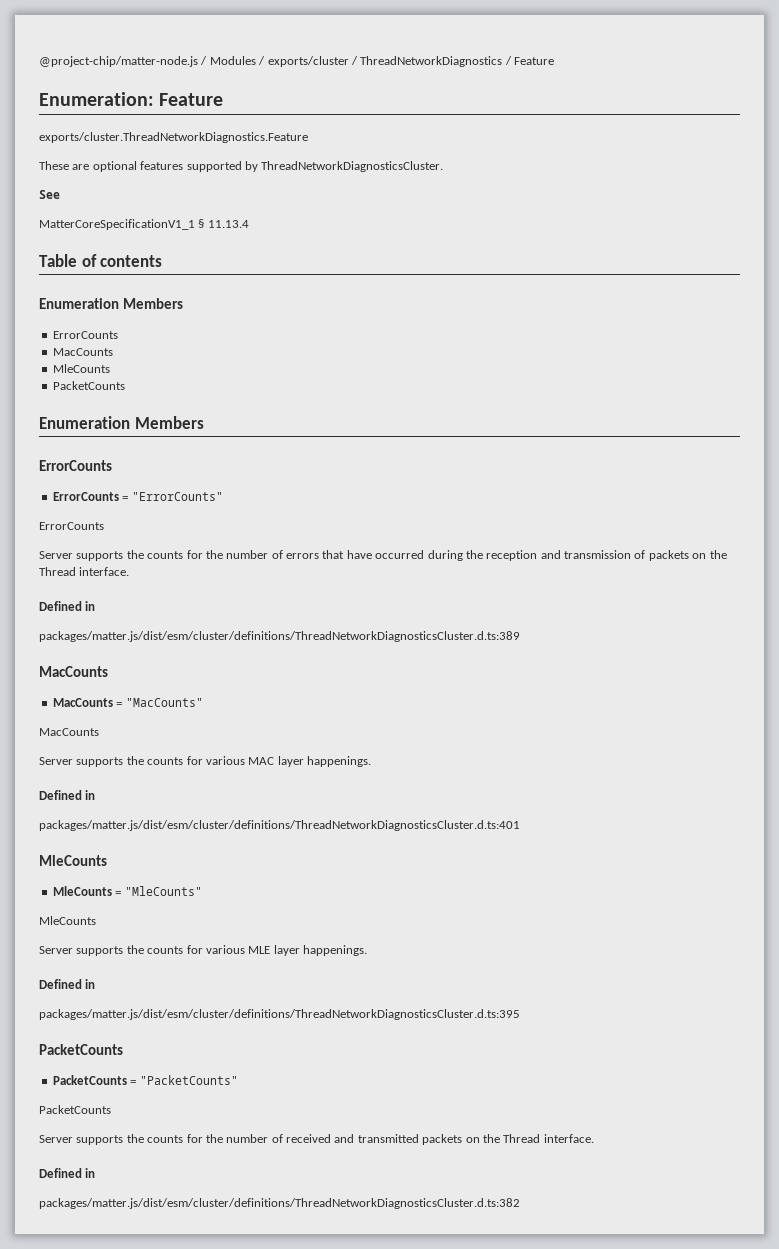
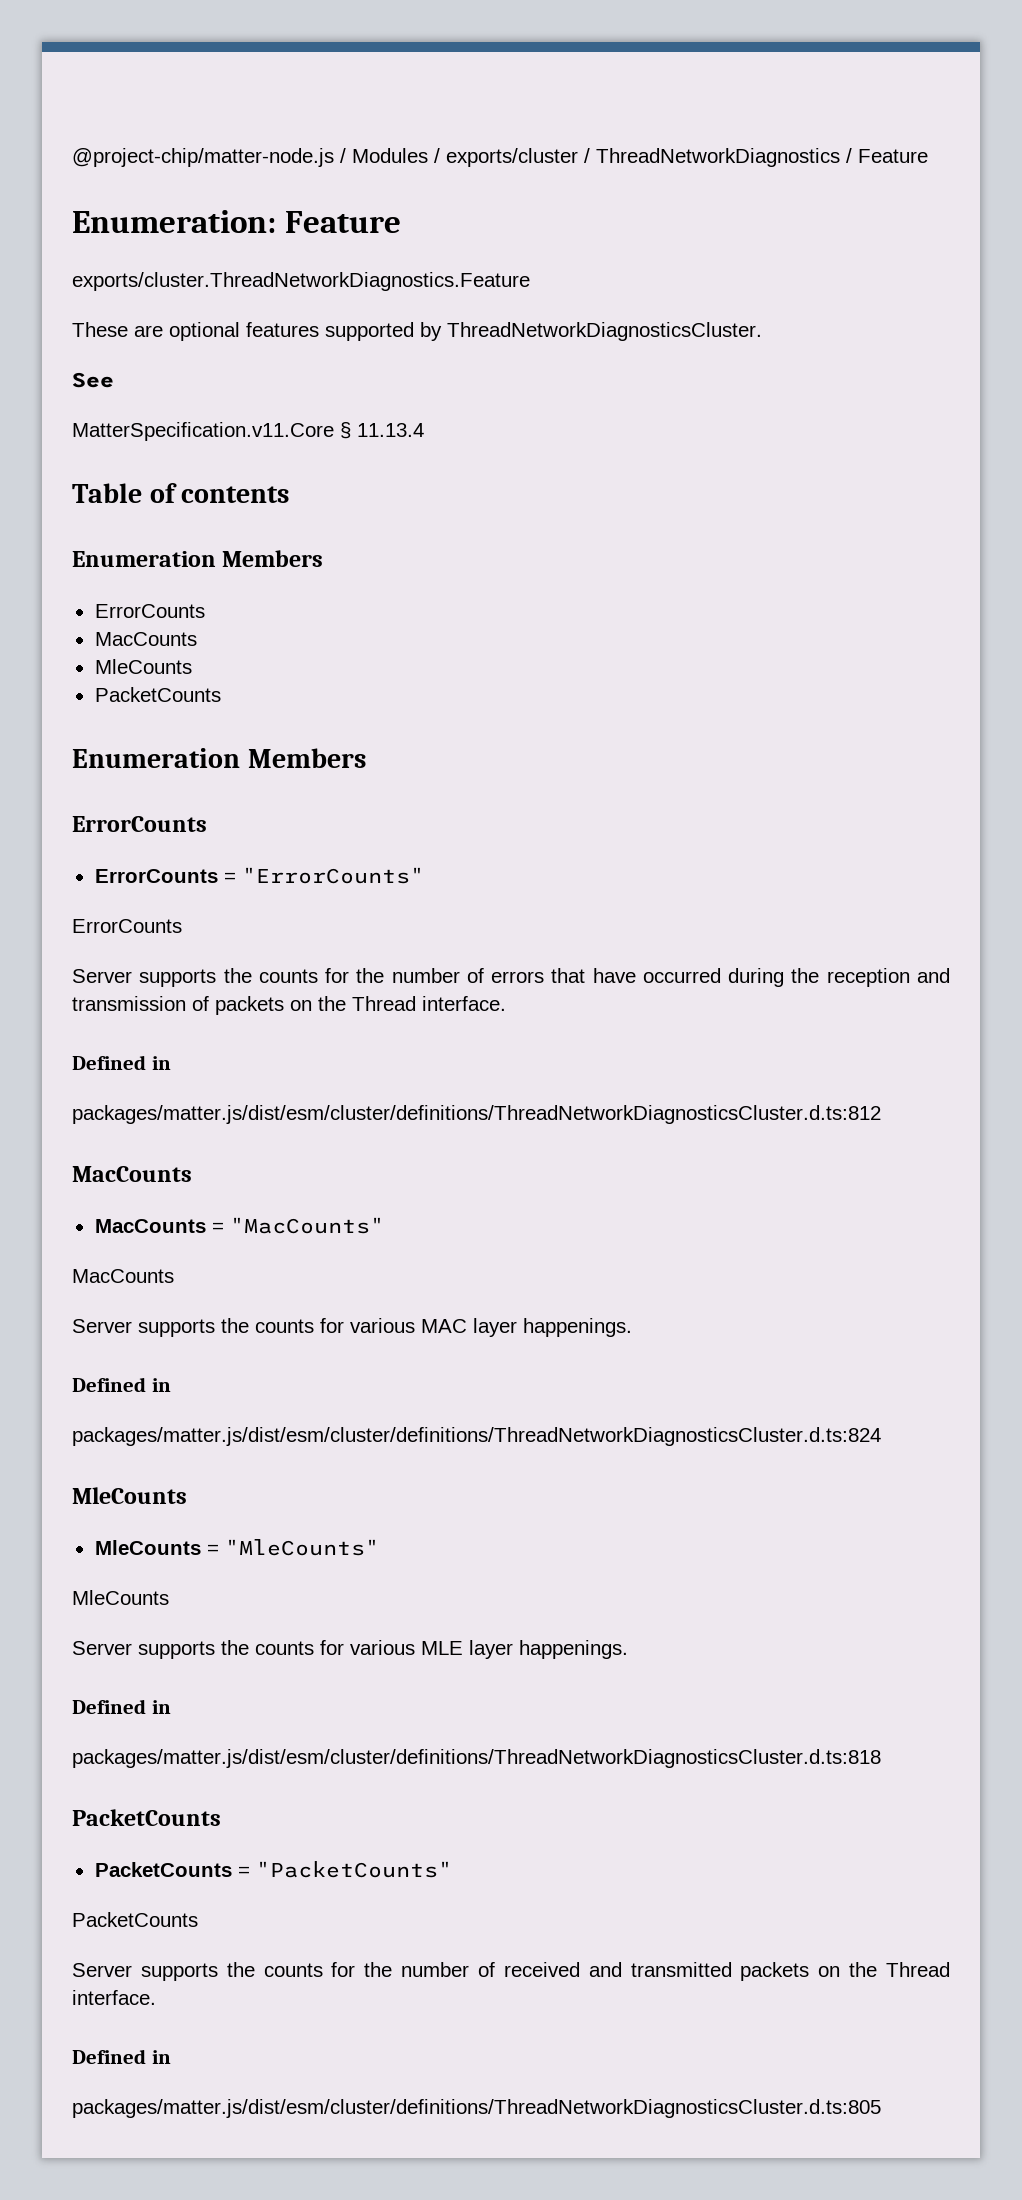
[39,219,195,230] MatterCoreSpecificationV1_1 -> [72,422,334,441] MatterSpecification.v11.Core
[39,631,520,642] packages/matter.js/dist/esm/cluster/definitions/ThreadNetworkDiagnosticsCluster.d.ts:389 -> [72,1105,881,1124] packages/matter.js/dist/esm/cluster/definitions/ThreadNetworkDiagnosticsCluster.d.ts:812
[39,820,520,831] packages/matter.js/dist/esm/cluster/definitions/ThreadNetworkDiagnosticsCluster.d.ts:401 -> [72,1427,881,1446] packages/matter.js/dist/esm/cluster/definitions/ThreadNetworkDiagnosticsCluster.d.ts:824
[39,1009,520,1020] packages/matter.js/dist/esm/cluster/definitions/ThreadNetworkDiagnosticsCluster.d.ts:395 -> [72,1749,881,1768] packages/matter.js/dist/esm/cluster/definitions/ThreadNetworkDiagnosticsCluster.d.ts:818
[39,1198,520,1209] packages/matter.js/dist/esm/cluster/definitions/ThreadNetworkDiagnosticsCluster.d.ts:382 -> [72,2099,881,2118] packages/matter.js/dist/esm/cluster/definitions/ThreadNetworkDiagnosticsCluster.d.ts:805

